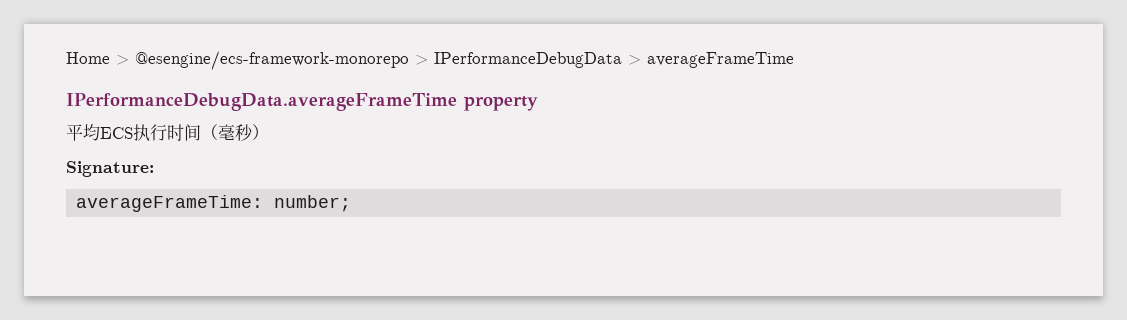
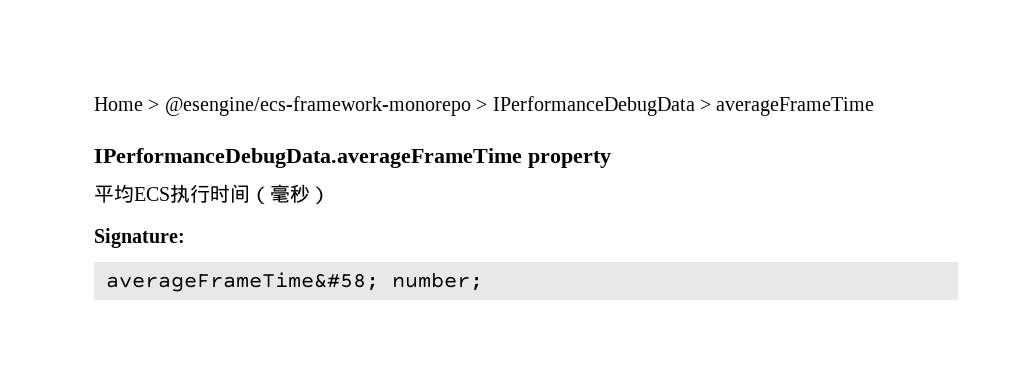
[76,195,264,212] averageFrameTime: -> [106,272,379,292] averageFrameTime&#58;

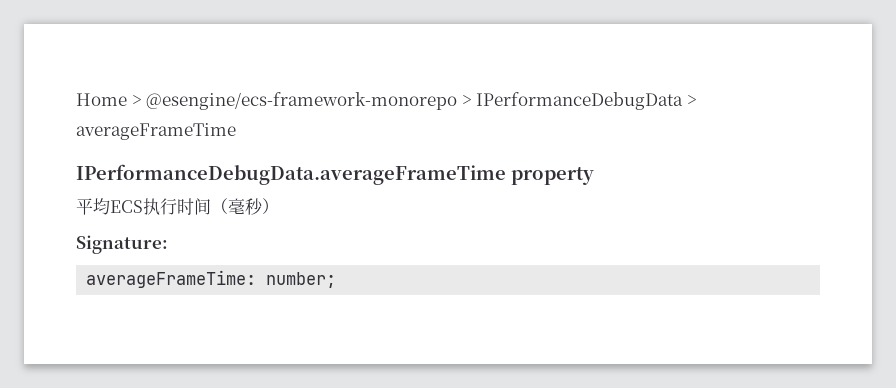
[106,272,379,292] averageFrameTime&#58; -> [86,270,257,288] averageFrameTime:

